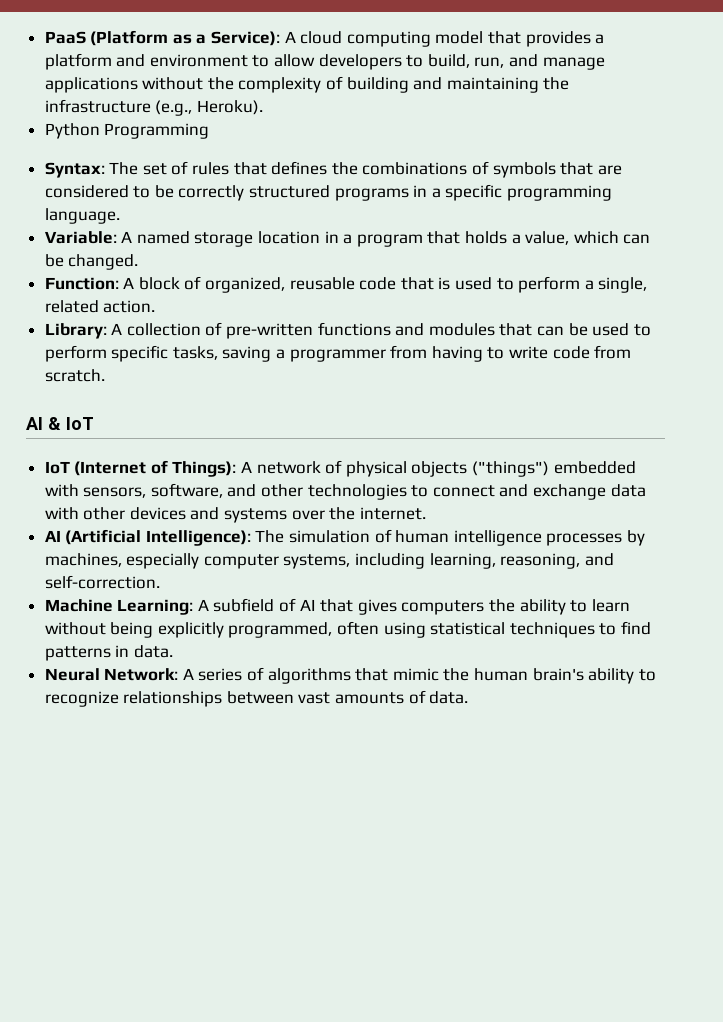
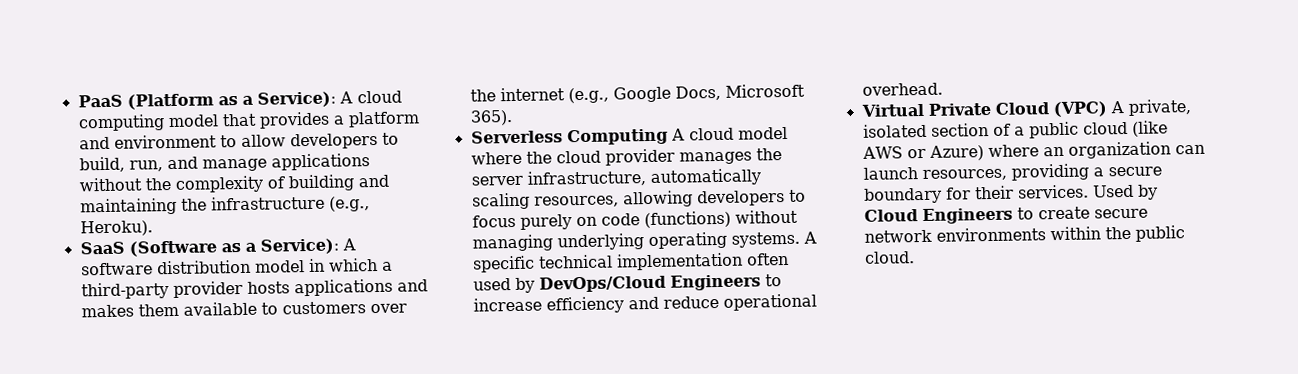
[44,123,210,139] [44,161,622,178] [44,184,613,201] [44,208,120,224] [44,231,651,247] [44,254,139,270] [44,276,648,293] [44,300,156,313] [44,322,651,339] [44,345,632,362] [44,369,105,382] [26,417,94,430] [44,460,636,477] [44,483,646,500] [44,507,426,523] [44,529,646,546] [44,553,614,569] [44,575,160,589] [44,598,630,615] [44,621,652,638] [44,645,173,661] [44,667,656,684] [44,690,469,707] Python Programming // Syntax: The set of rules that defines the combinations of symbols that are considered to be correctly structured programs in a specific programming language. // Variable: A named storage location in a program that holds a value, which can be changed. // Function: A block of organized, reusable code that is used to perform a single, related action. // Library: A collection of pre-written functions and modules that can be used to perform specific tasks, saving a programmer from having to write code from scratch. // AI & IoT // IoT (Internet of Things): A network of physical objects ("things") embedded with sensors, software, and other technologies to connect and exchange data with other devices and systems over the internet. // AI (Artificial Intelligence): The simulation of human intelligence processes by machines, especially computer systems, including learning, reasoning, and self-correction. // Machine Learning: A subfield of AI that gives computers the ability to learn without being explicitly programmed, often using statistical techniques to find patterns in data. // Neural Network: A series of algorithms that mimic the human brain's ability to recognize relationships between vast amounts of data. -> [79,238,356,257] [80,257,393,276] [80,278,428,300] [80,301,407,318] [469,83,805,104] [469,110,513,126] [470,126,788,146] [470,148,782,166] [470,168,761,187] [471,189,806,210] [471,209,798,230] [471,231,817,252] [472,252,789,273] [472,274,782,293] [472,293,817,314] [861,82,943,96] [860,99,1192,118] [862,120,1168,139] [861,141,1205,161] [862,163,1162,181] [863,184,1158,204] [863,206,1148,225] [863,225,1185,243] [863,251,915,264] SaaS (Software as a Service): A software distribution model in which a third-party provider hosts applications and makes them available to customers over the internet (e.g., Google Docs, Microsoft 365). // Serverless Computing A cloud model where the cloud provider manages the server infrastructure, automatically scaling resources, allowing developers to focus purely on code (functions) without managing underlying operating systems. A specific technical implementation often used by DevOps/Cloud Engineers to increase efficiency and reduce operational overhead. // Virtual Private Cloud (VPC) A private, isolated section of a public cloud (like AWS or Azure) where an organization can launch resources, providing a secure boundary for their services. Used by Cloud Engineers to create secure network environments within the public cloud.

